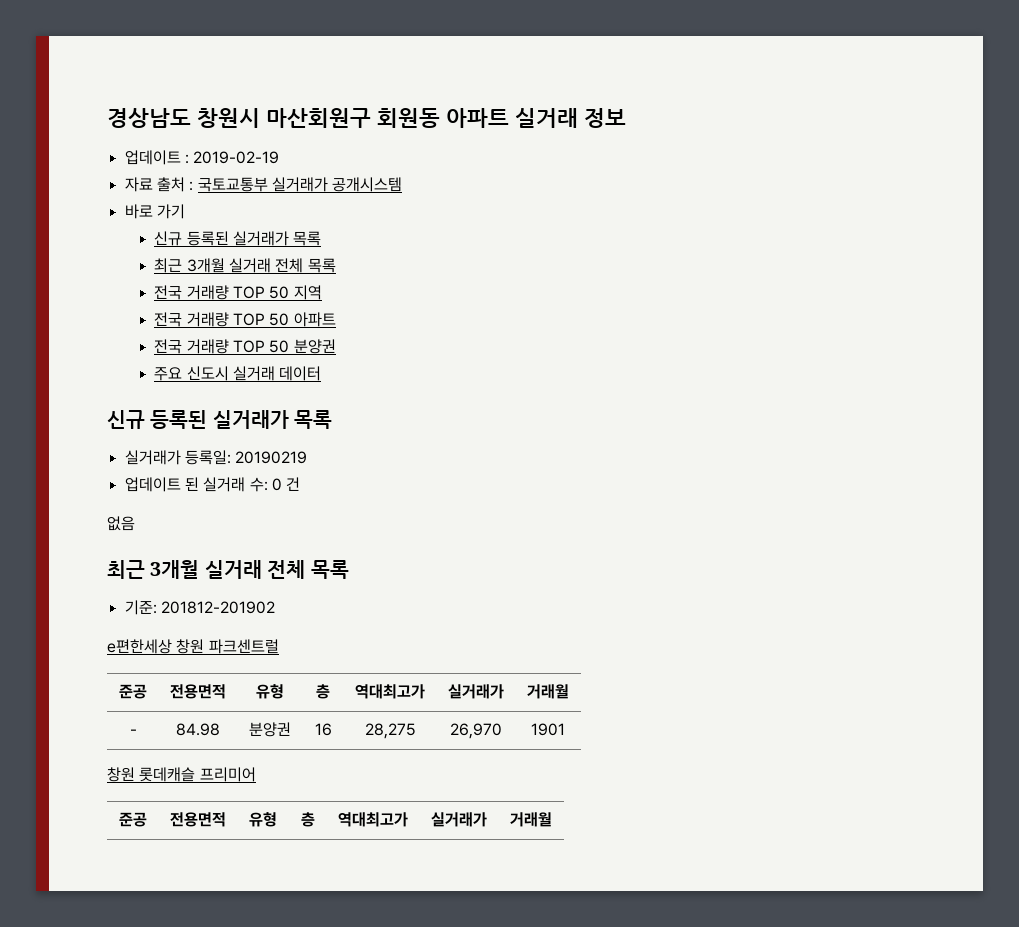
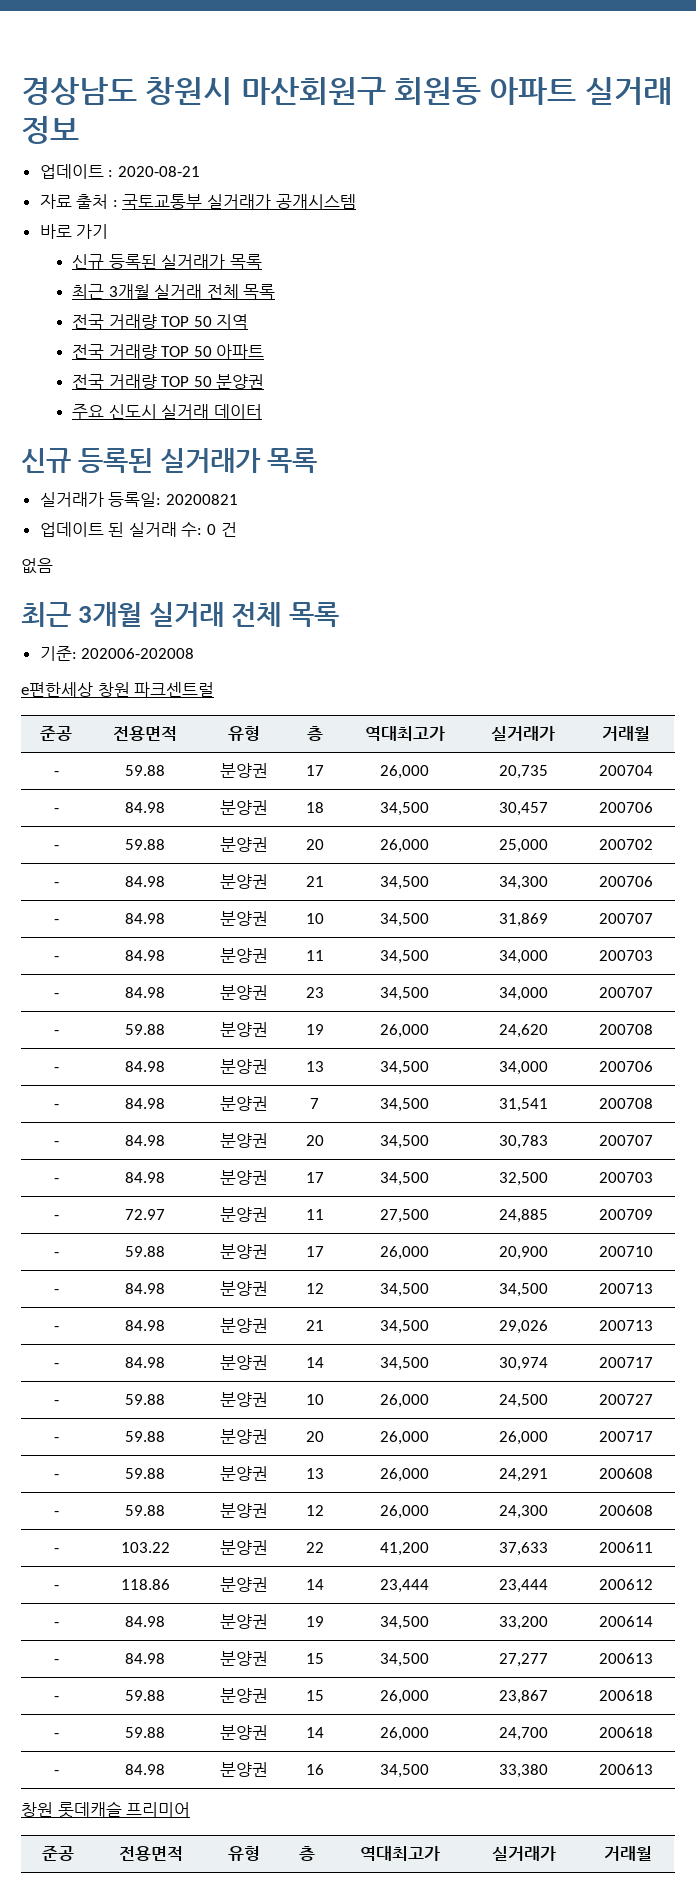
[193,151,280,164] 2019-02-19 -> [117,166,200,177] 2020-08-21
[235,451,308,464] 20190219 -> [165,494,238,505] 20200821
[160,601,275,614] 201812-201902 -> [81,648,195,659] 202006-202008
(569, 691) none -> [53,771,59,776] [125,765,165,776] [220,763,268,778] [305,765,324,776] [380,765,429,779] [498,765,548,779] [599,765,653,776] [53,808,59,813] [125,802,165,813] [220,800,268,815] [305,802,324,813] [380,802,429,816] [498,802,548,816] [599,802,653,813] [53,845,59,850] [125,839,165,850] [220,837,268,852] [305,839,324,850] [380,839,429,853] [498,839,548,853] [599,839,653,850] [53,882,59,887] [125,876,165,887] [220,874,268,889] [305,876,324,887] [380,876,429,890] [498,876,548,890] [599,876,653,887] [53,919,59,924] [125,913,165,924] [220,911,268,926] [305,913,324,924] [380,913,429,927] [498,913,548,927] [599,913,653,924] [53,956,59,961] [125,950,165,961] [220,948,268,963] [305,950,324,961] [380,950,429,964] [498,950,548,964] [599,950,653,961] [53,993,59,998] [125,987,165,998] [220,985,268,1000] [305,987,324,998] [380,987,429,1001] [498,987,548,1001] [599,987,653,998] [53,1030,59,1035] [125,1024,165,1035] [220,1022,268,1037] [305,1024,324,1035] [380,1024,429,1038] [498,1024,548,1038] [599,1024,653,1035] [53,1067,59,1072] [125,1061,165,1072] [220,1059,268,1074] [305,1061,324,1072] [380,1061,429,1075] [498,1061,548,1075] [599,1061,653,1072] [53,1104,59,1109] [125,1098,165,1109] [220,1096,268,1111] [310,1098,319,1109] [380,1098,429,1112] [498,1098,548,1112] [599,1098,653,1109] [53,1141,59,1146] [125,1135,165,1146] [220,1133,268,1148] [305,1135,324,1146] [380,1135,429,1149] [498,1135,548,1149] [599,1135,653,1146] [53,1178,59,1183] [125,1172,165,1183] [220,1170,268,1185] [305,1172,324,1183] [380,1172,429,1186] [498,1172,548,1186] [599,1172,653,1183] [53,1215,59,1220] [125,1209,165,1220] [220,1207,268,1222] [305,1209,324,1220] [380,1209,429,1223] [498,1209,548,1223] [599,1209,653,1220] [53,1252,59,1257] [125,1246,165,1257] [220,1244,268,1259] [305,1246,324,1257] [380,1246,429,1260] [498,1246,548,1260] [599,1246,653,1257] [53,1289,59,1294] [125,1283,165,1294] [220,1281,268,1296] [305,1283,324,1294] [380,1283,429,1297] [498,1283,548,1297] [599,1283,653,1294] [53,1326,59,1331] [125,1320,165,1331] [220,1318,268,1333] [305,1320,324,1331] [380,1320,429,1334] [498,1320,548,1334] [599,1320,653,1331] [53,1363,59,1368] [125,1357,165,1368] [220,1355,268,1370] [305,1357,324,1368] [380,1357,429,1371] [498,1357,548,1371] [599,1357,653,1368] [53,1400,59,1405] [125,1394,165,1405] [220,1392,268,1407] [305,1394,324,1405] [380,1394,429,1408] [498,1394,548,1408] [599,1394,653,1405] [53,1437,59,1442] [125,1431,165,1442] [220,1429,268,1444] [305,1431,324,1442] [380,1431,429,1445] [498,1431,548,1445] [599,1431,653,1442] [53,1474,59,1479] [125,1468,165,1479] [220,1466,268,1481] [305,1468,324,1479] [380,1468,429,1482] [498,1468,548,1482] [599,1468,653,1479] [53,1511,59,1516] [125,1505,165,1516] [220,1503,268,1518] [305,1505,324,1516] [380,1505,429,1519] [498,1505,548,1519] [599,1505,653,1516] [53,1548,59,1553] [120,1542,170,1553] [220,1540,268,1555] [305,1542,324,1553] [380,1542,429,1556] [498,1542,548,1556] [599,1542,653,1553] [53,1585,59,1590] [120,1579,170,1590] [220,1577,268,1592] [305,1579,324,1590] [380,1579,429,1593] [498,1579,548,1593] [599,1579,653,1590] [53,1622,59,1627] [125,1616,165,1627] [220,1614,268,1629] [305,1616,324,1627] [380,1616,429,1630] [498,1616,548,1630] [599,1616,653,1627] [53,1659,59,1664] [125,1653,165,1664] [220,1651,268,1666] [305,1653,324,1664] [380,1653,429,1667] [498,1653,548,1667] [599,1653,653,1664] [53,1696,59,1701] [125,1690,165,1701] [220,1688,268,1703] [305,1690,324,1701] [380,1690,429,1704] [498,1690,548,1704] [599,1690,653,1701] [53,1733,59,1738] [125,1727,165,1738] [220,1725,268,1740] [305,1727,324,1738] [380,1727,429,1741] [498,1727,548,1741] [599,1727,653,1738] // - | 59.88 | 분양권 | 17 | 26,000 | 20,735 | 200704 // - | 84.98 | 분양권 | 18 | 34,500 | 30,457 | 200706 // - | 59.88 | 분양권 | 20 | 26,000 | 25,000 | 200702 // - | 84.98 | 분양권 | 21 | 34,500 | 34,300 | 200706 // - | 84.98 | 분양권 | 10 | 34,500 | 31,869 | 200707 // - | 84.98 | 분양권 | 11 | 34,500 | 34,000 | 200703 // - | 84.98 | 분양권 | 23 | 34,500 | 34,000 | 200707 // - | 59.88 | 분양권 | 19 | 26,000 | 24,620 | 200708 // - | 84.98 | 분양권 | 13 | 34,500 | 34,000 | 200706 // - | 84.98 | 분양권 | 7 | 34,500 | 31,541 | 200708 // - | 84.98 | 분양권 | 20 | 34,500 | 30,783 | 200707 // - | 84.98 | 분양권 | 17 | 34,500 | 32,500 | 200703 // - | 72.97 | 분양권 | 11 | 27,500 | 24,885 | 200709 // - | 59.88 | 분양권 | 17 | 26,000 | 20,900 | 200710 // - | 84.98 | 분양권 | 12 | 34,500 | 34,500 | 200713 // - | 84.98 | 분양권 | 21 | 34,500 | 29,026 | 200713 // - | 84.98 | 분양권 | 14 | 34,500 | 30,974 | 200717 // - | 59.88 | 분양권 | 10 | 26,000 | 24,500 | 200727 // - | 59.88 | 분양권 | 20 | 26,000 | 26,000 | 200717 // - | 59.88 | 분양권 | 13 | 26,000 | 24,291 | 200608 // - | 59.88 | 분양권 | 12 | 26,000 | 24,300 | 200608 // - | 103.22 | 분양권 | 22 | 41,200 | 37,633 | 200611 // - | 118.86 | 분양권 | 14 | 23,444 | 23,444 | 200612 // - | 84.98 | 분양권 | 19 | 34,500 | 33,200 | 200614 // - | 84.98 | 분양권 | 15 | 34,500 | 27,277 | 200613 // - | 59.88 | 분양권 | 15 | 26,000 | 23,867 | 200618 // - | 59.88 | 분양권 | 14 | 26,000 | 24,700 | 200618
[364,723,416,739] [450,723,502,739] [531,723,565,736] 28,275 | 26,970 | 1901 -> [380,1764,429,1778] [498,1764,548,1778] [599,1764,653,1775] 34,500 | 33,380 | 200613

